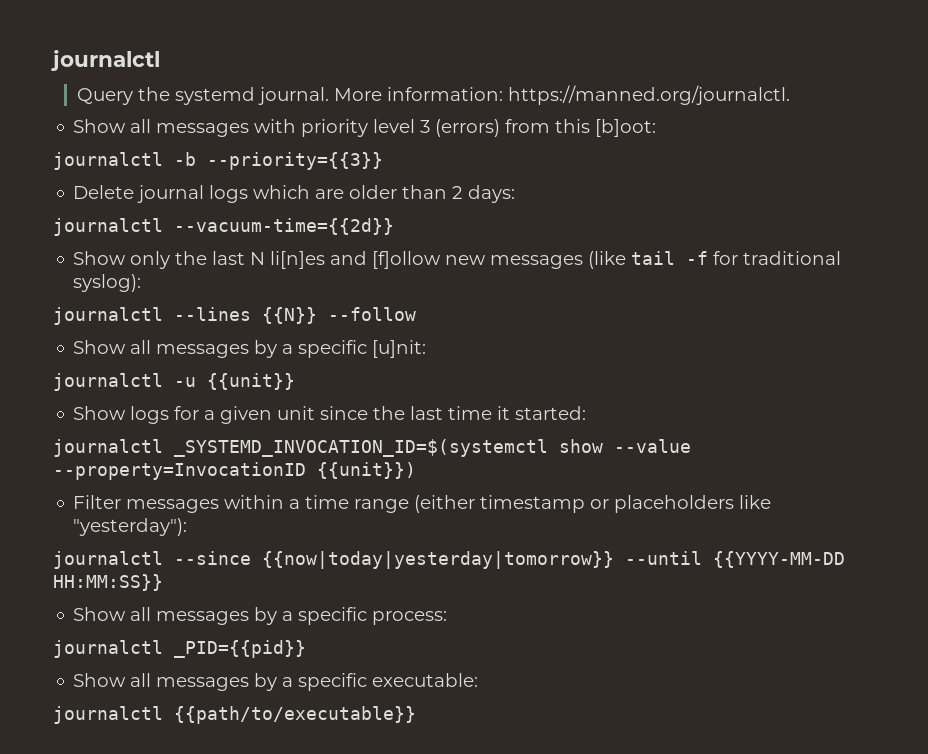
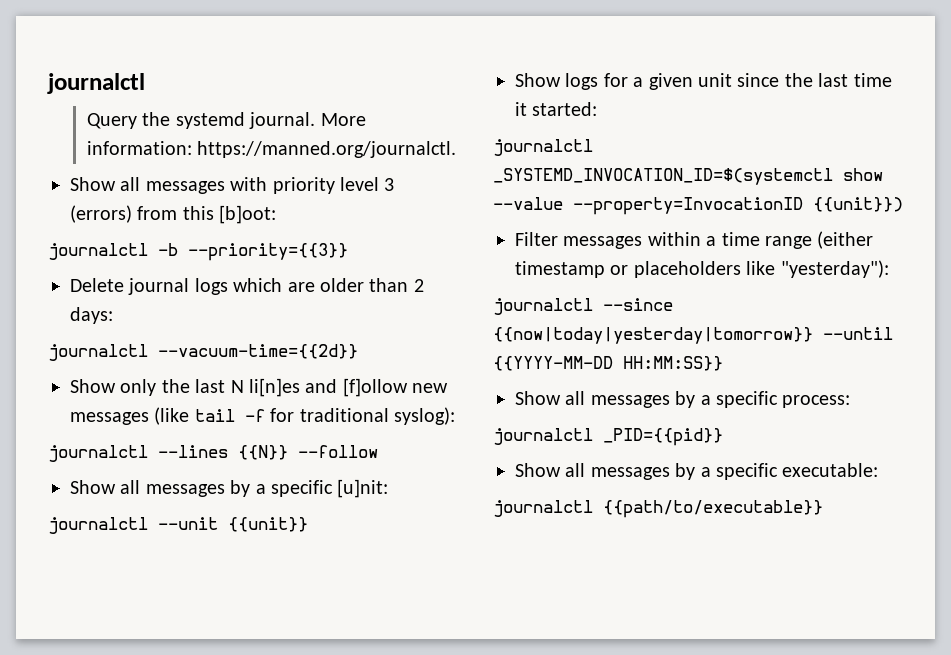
[174,377,196,387] -u -> [158,517,218,530] --unit

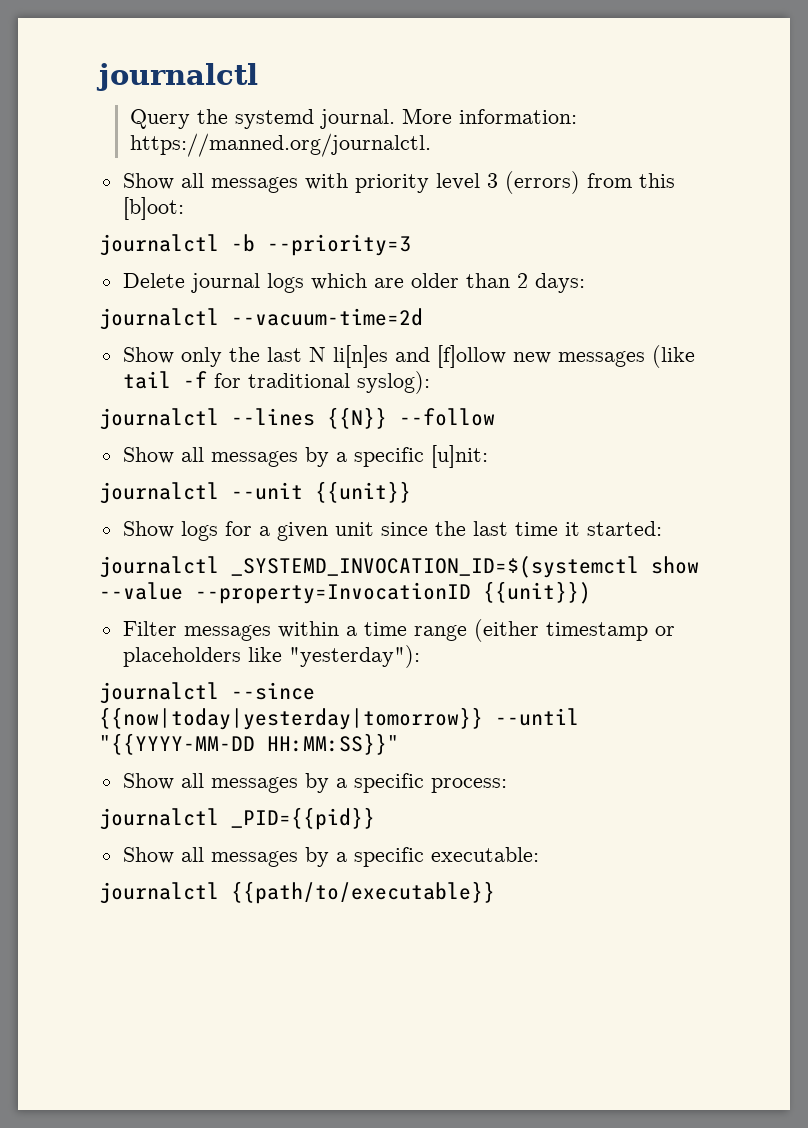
[188,243,348,261] --priority={{3}} -> [267,234,411,256] --priority=3
[158,344,358,359] --vacuum-time={{2d}} -> [231,308,423,326] --vacuum-time=2d
[493,356,723,371] {{YYYY-MM-DD HH:MM:SS}} -> [99,733,399,755] "{{YYYY-MM-DD HH:MM:SS}}"

